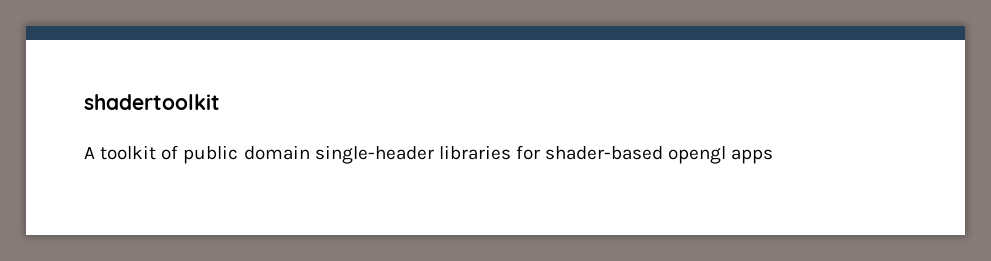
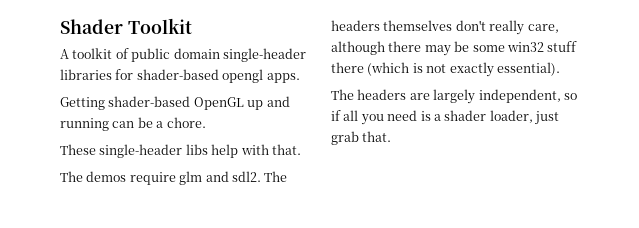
[84,94,220,110] shadertoolkit -> [60,18,192,34] Shader Toolkit
[731,149,774,164] apps -> [266,73,300,83] [60,96,290,110] [60,117,206,131] [60,144,301,158] [60,171,288,185] [331,20,559,35] [331,41,578,56] [331,62,560,77] [331,89,577,104] [331,110,559,125] [331,131,392,145] apps. // Getting shader-based OpenGL up and running can be a chore. // These single-header libs help with that. // The demos require glm and sdl2. The headers themselves don't really care, although there may be some win32 stuff there (which is not exactly essential). // The headers are largely independent, so if all you need is a shader loader, just grab that.

